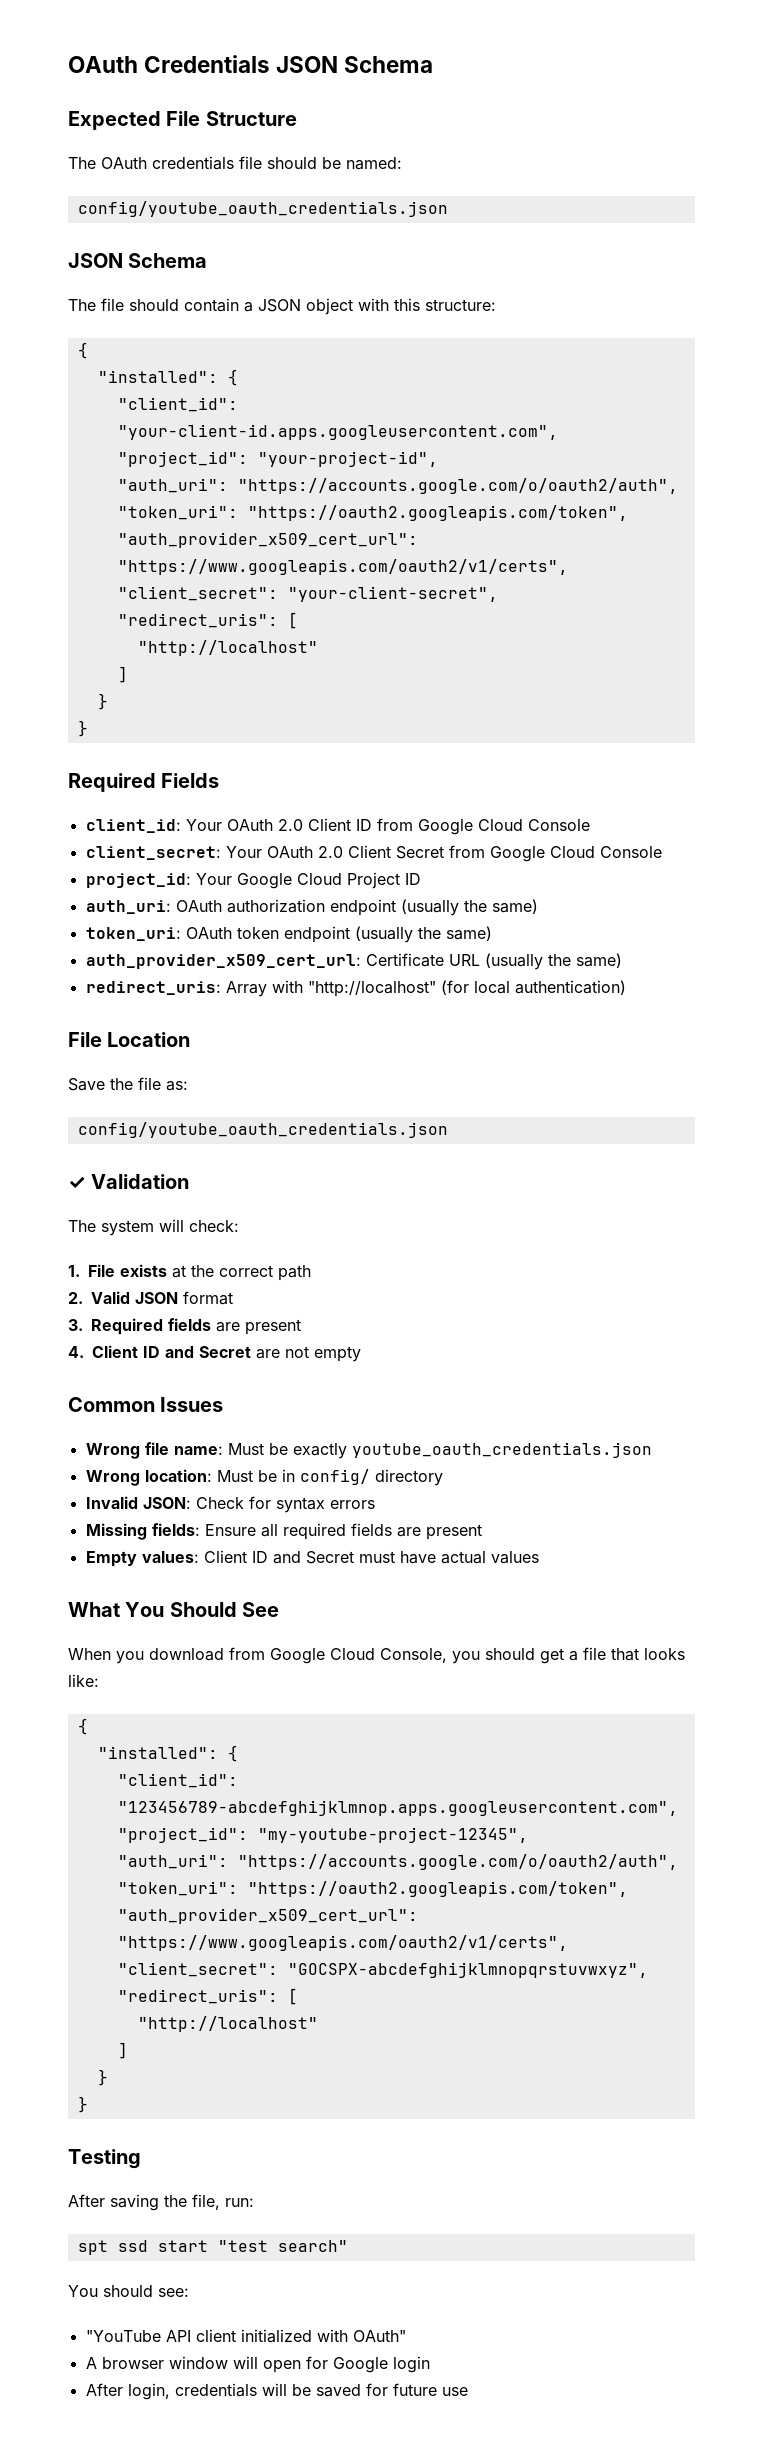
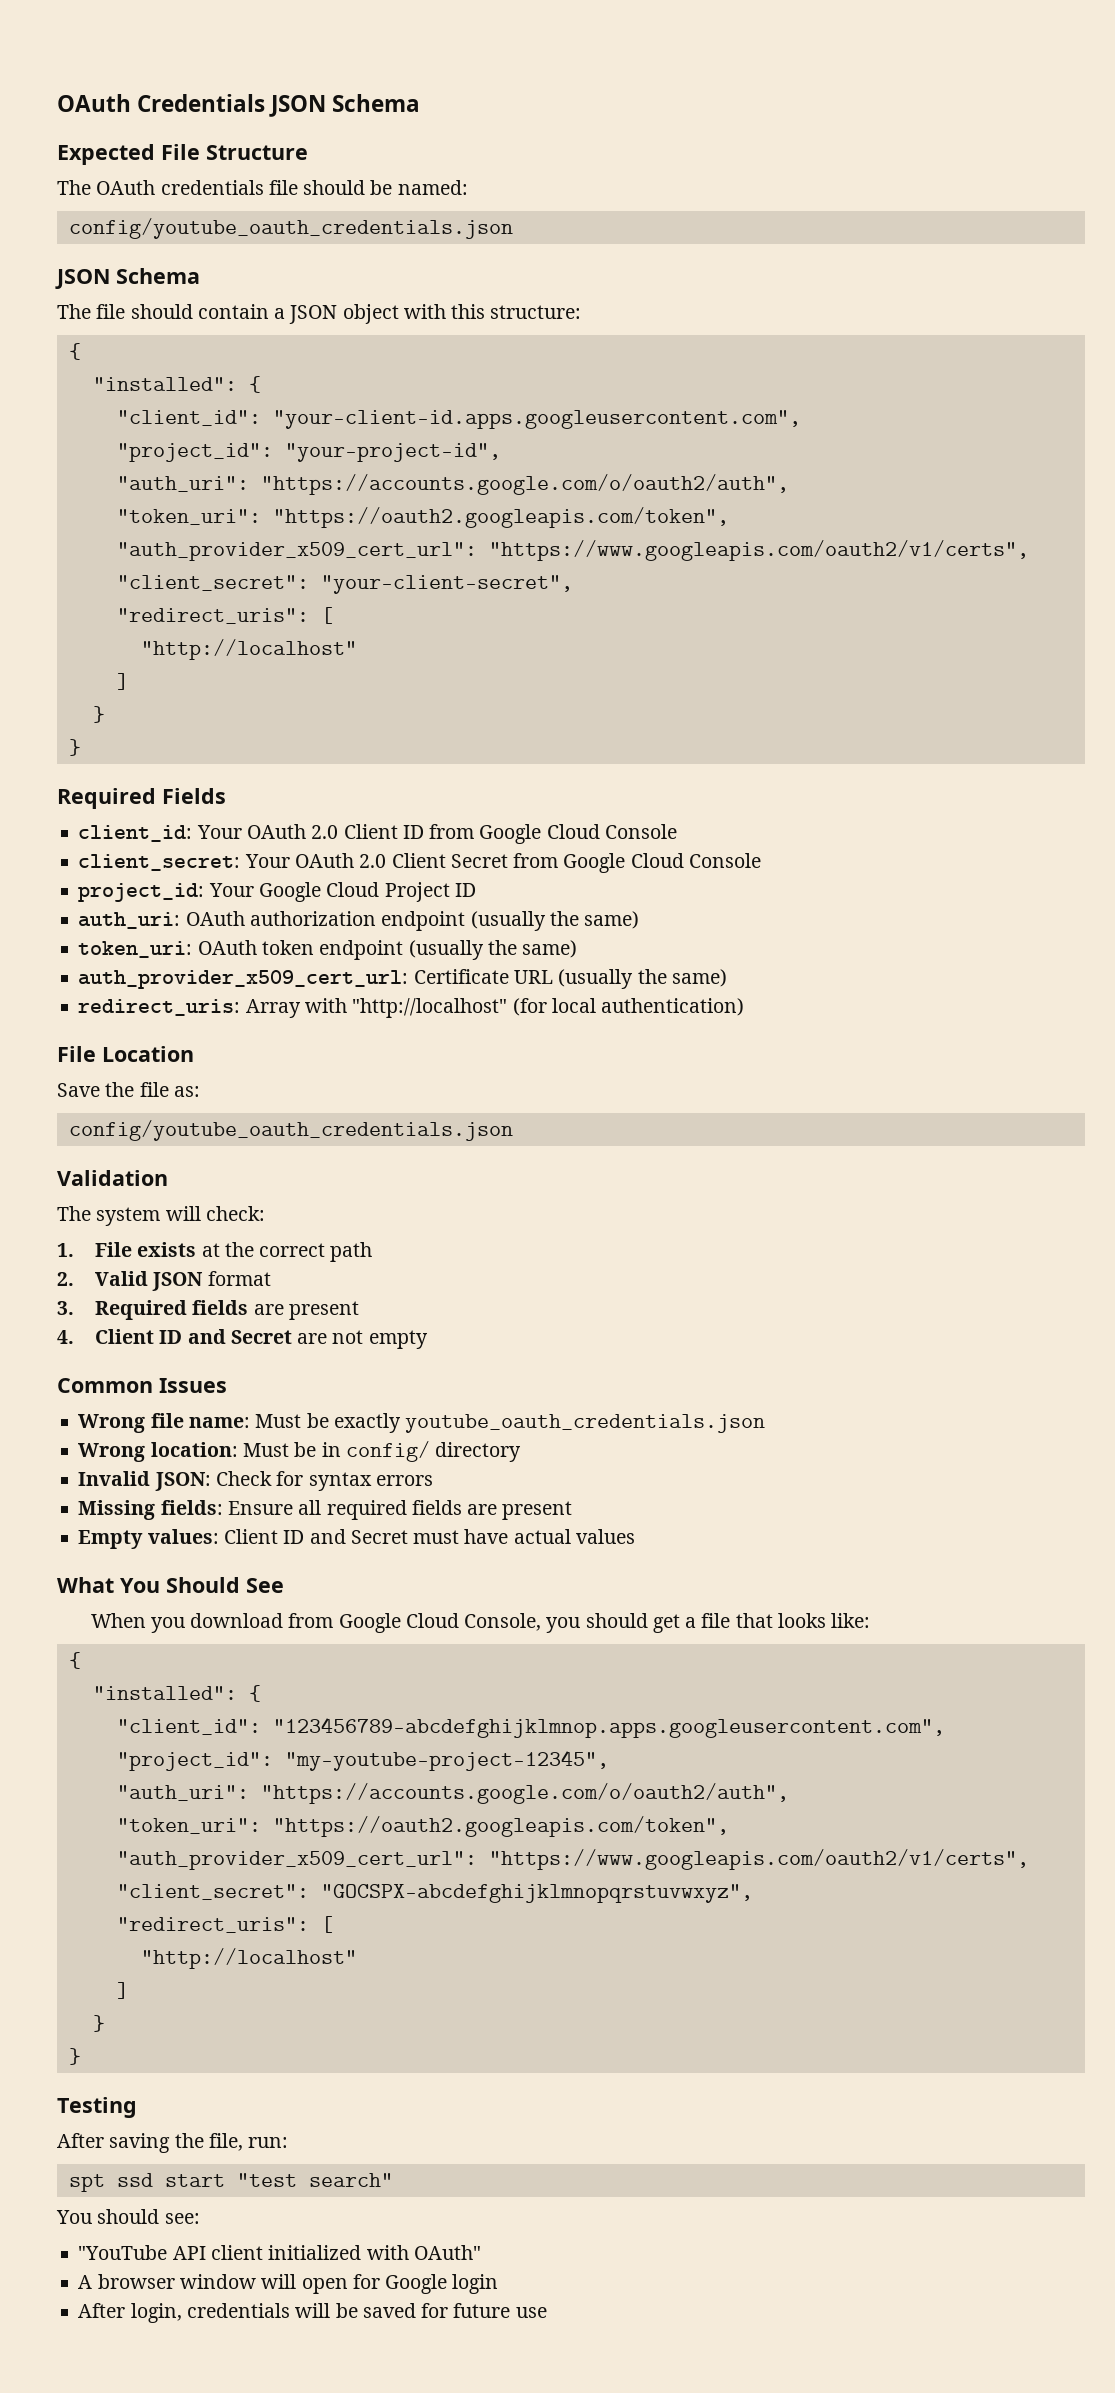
[68,1176,86,1189] ✓ -> (513, 1130) none

